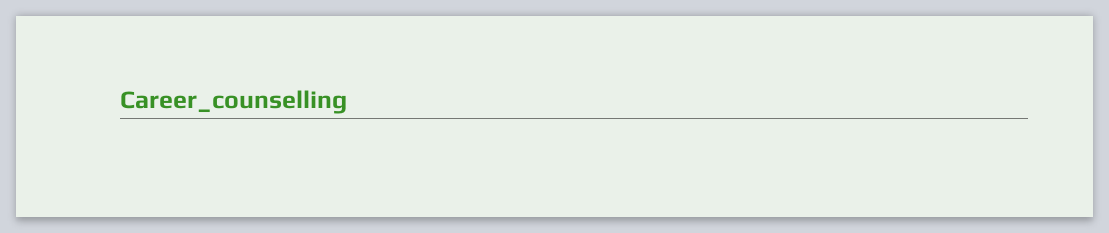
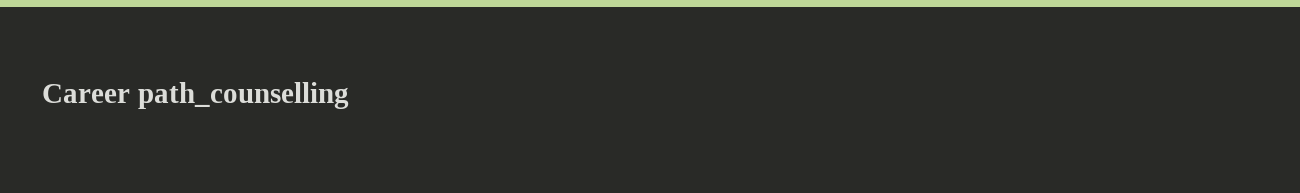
[120,90,347,114] Career_counselling -> [42,82,349,109] Career path_counselling

